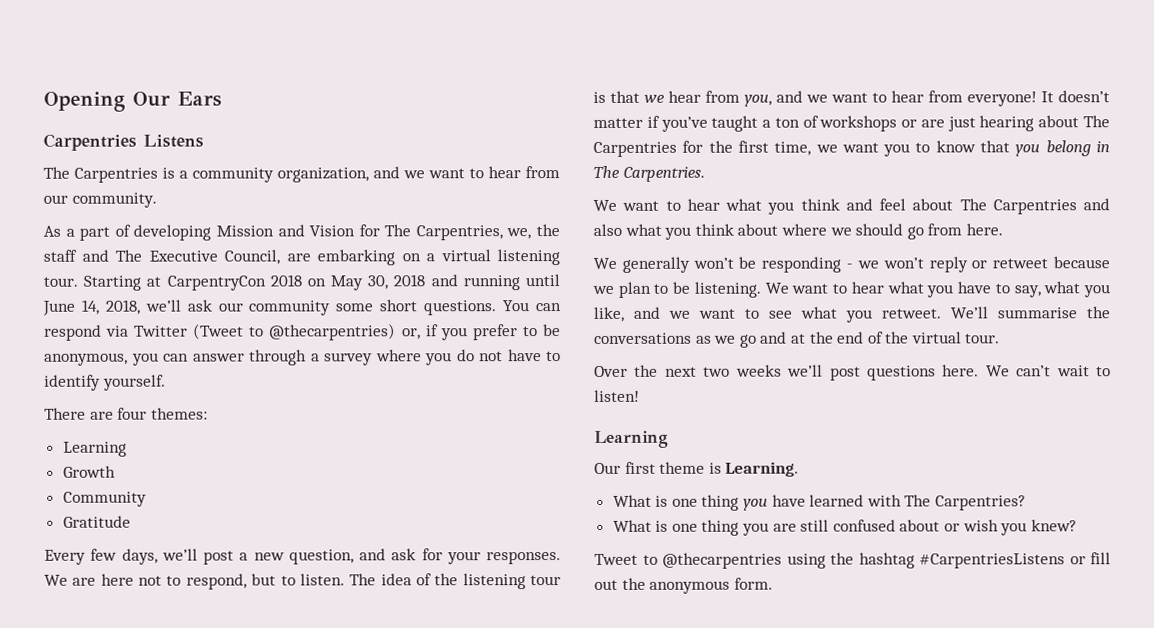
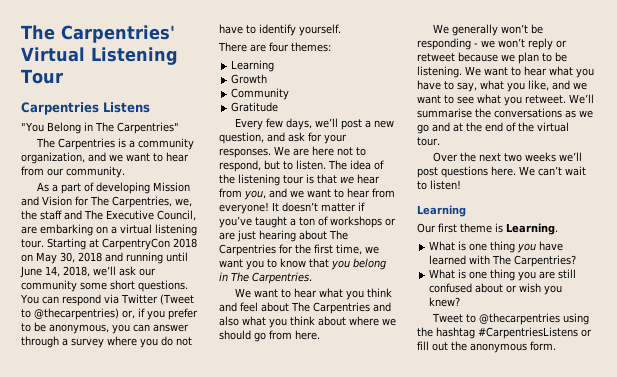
[43,91,222,112] [43,133,204,151] Opening Our Ears // Carpentries Listens -> [21,25,175,43] [21,47,178,65] [21,69,63,84] [21,102,150,115] [21,122,179,134] The Carpentries' Virtual Listening Tour // Carpentries Listens // "You Belong in The Carpentries"

